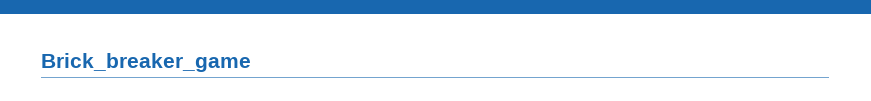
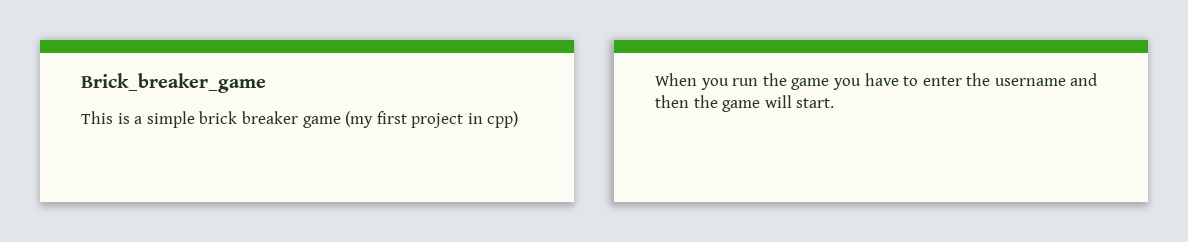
(251, 62) none -> [81,111,519,128] [655,73,1098,90] [655,95,835,112] // This is a simple brick breaker game (my first project in cpp) When you run the game you have to enter the username and then the game will start.

